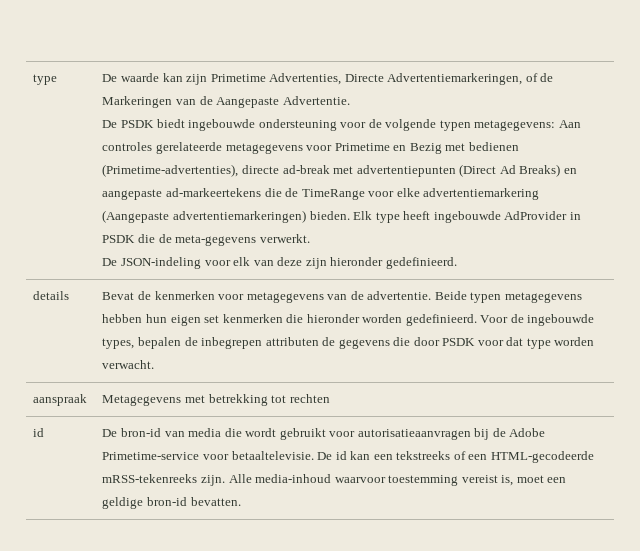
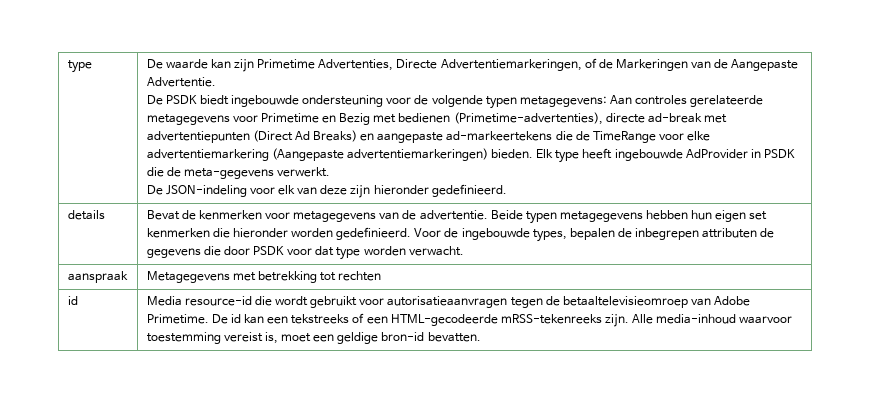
[102,428,222,437] De bron-id van media -> [146,296,252,306] Media resource-id
[474,428,546,440] [102,451,314,460] bij de Adobe Primetime-service voor betaaltelevisie. -> [510,296,751,308] [146,314,209,324] tegen de betaaltelevisieomroep van Adobe Primetime.

